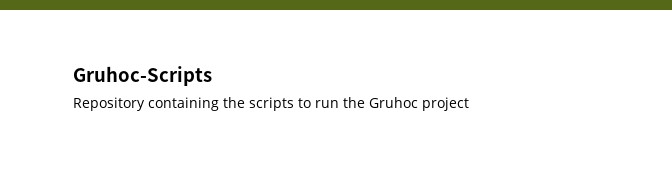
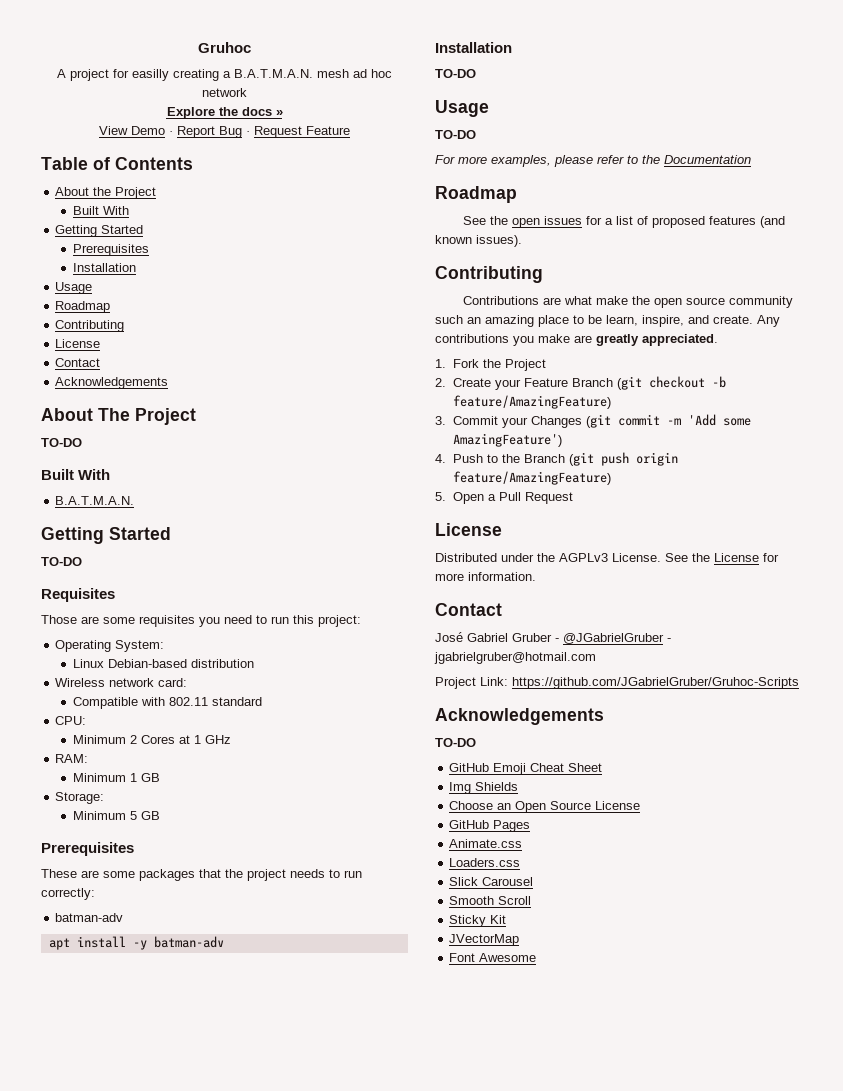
[73,66,212,86] [73,97,469,111] Gruhoc-Scripts // Repository containing the scripts to run the Gruhoc project -> [198,42,251,53] [57,69,392,81] [202,88,247,97] [166,107,283,119] [99,126,350,138] [41,157,193,170] [55,187,157,199] [73,206,130,215] [55,225,144,237] [73,244,150,256] [73,263,137,272] [55,282,93,294] [55,301,111,313] [55,320,125,332] [55,339,101,348] [55,358,101,367] [55,377,169,389] [41,408,196,425] [41,438,82,447] [41,469,111,480] [55,496,135,505] [41,527,171,544] [41,557,82,566] [41,588,115,602] [41,615,361,627] [55,640,165,652] [73,659,255,668] [55,678,188,687] [73,697,263,709] [55,716,87,725] [73,735,232,744] [55,754,89,763] [73,773,161,782] [55,792,105,804] [73,811,161,820] [41,842,134,856] [41,869,362,881] [41,888,95,900] [55,913,124,922] [48,936,224,950] [435,42,512,53] [435,69,476,78] [435,100,489,117] [435,130,476,139] [435,155,751,167] [435,186,517,203] [462,216,785,228] [435,235,522,247] [435,266,543,283] [462,296,793,308] [435,315,780,327] [435,334,718,346] [435,359,546,371] [435,376,726,390] [452,395,611,409] [435,414,751,428] [452,433,562,447] [435,452,678,466] [452,471,611,485] [435,492,573,504] [435,523,502,536] [435,553,779,562] [435,572,536,581] [435,603,502,616] [435,632,671,644] [434,652,596,664] [435,677,799,689] [435,708,604,725] [435,738,476,747] [449,763,603,775] [449,782,519,794] [449,801,641,813] [449,820,531,832] [449,839,523,848] [449,858,521,867] [449,877,534,886] [449,896,532,905] [449,915,507,927] [449,934,520,946] [449,953,537,962] Gruhoc // A project for easilly creating a B.A.T.M.A.N. mesh ad hoc network // Explore the docs » // View Demo · Report Bug · Request Feature // Table of Contents // About the Project // Built With // Getting Started // Prerequisites // Installation // Usage // Roadmap // Contributing // License // Contact // Acknowledgements // About The Project // TO-DO // Built With // B.A.T.M.A.N. // Getting Started // TO-DO // Requisites // Those are some requisites you need to run this project: // Operating System: // Linux Debian-based distribution // Wireless network card: // Compatible with 802.11 standard // CPU: // Minimum 2 Cores at 1 GHz // RAM: // Minimum 1 GB // Storage: // Minimum 5 GB // Prerequisites // These are some packages that the project needs to run correctly: // batman-adv // apt install -y batman-adv // Installation // TO-DO // Usage // TO-DO // For more examples, please refer to the Documentation // Roadmap // See the open issues for a list of proposed features (and known issues). // Contributing // Contributions are what make the open source community such an amazing place to be learn, inspire, and create. Any contributions you make are greatly appreciated. // 1. Fork the Project // 2. Create your Feature Branch (git checkout -b feature/AmazingFeature) // 3. Commit your Changes (git commit -m 'Add some AmazingFeature') // 4. Push to the Branch (git push origin feature/AmazingFeature) // 5. Open a Pull Request // License // Distributed under the AGPLv3 License. See the License for more information. // Contact // José Gabriel Gruber - @JGabrielGruber - jgabrielgruber@hotmail.com // Project Link: https://github.com/JGabrielGruber/Gruhoc-Scripts // Acknowledgements // TO-DO // GitHub Emoji Cheat Sheet // Img Shields // Choose an Open Source License // GitHub Pages // Animate.css // Loaders.css // Slick Carousel // Smooth Scroll // Sticky Kit // JVectorMap // Font Awesome

